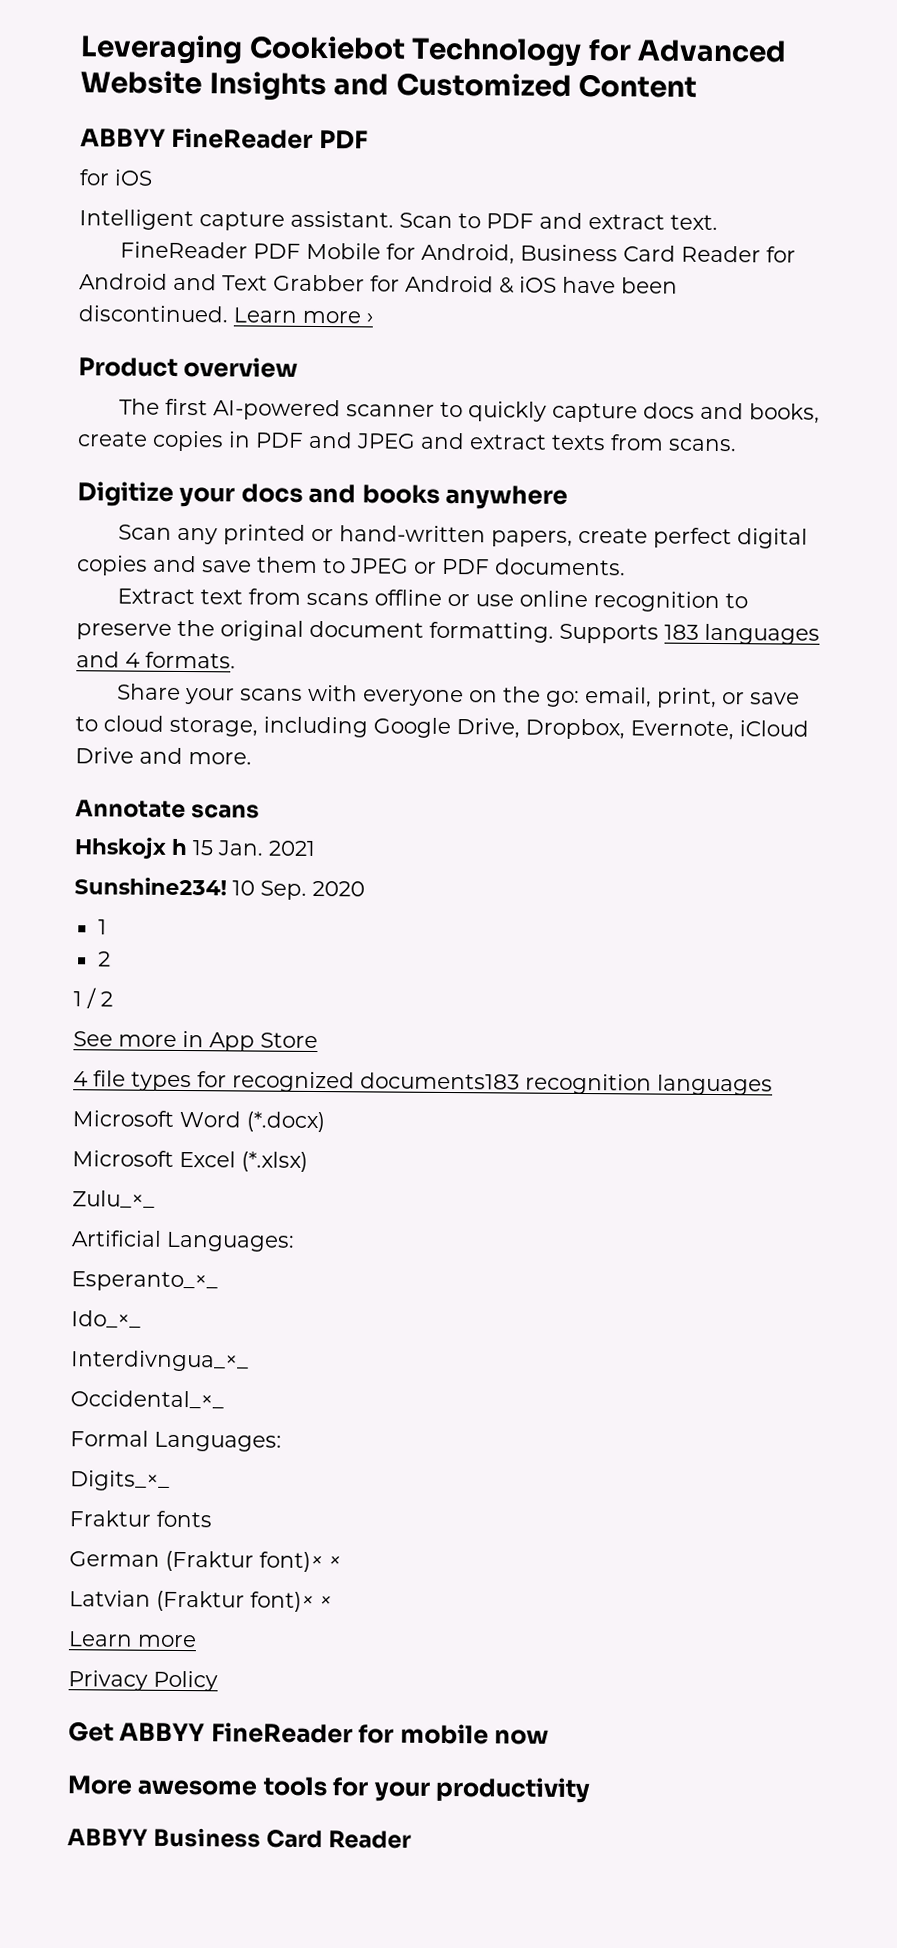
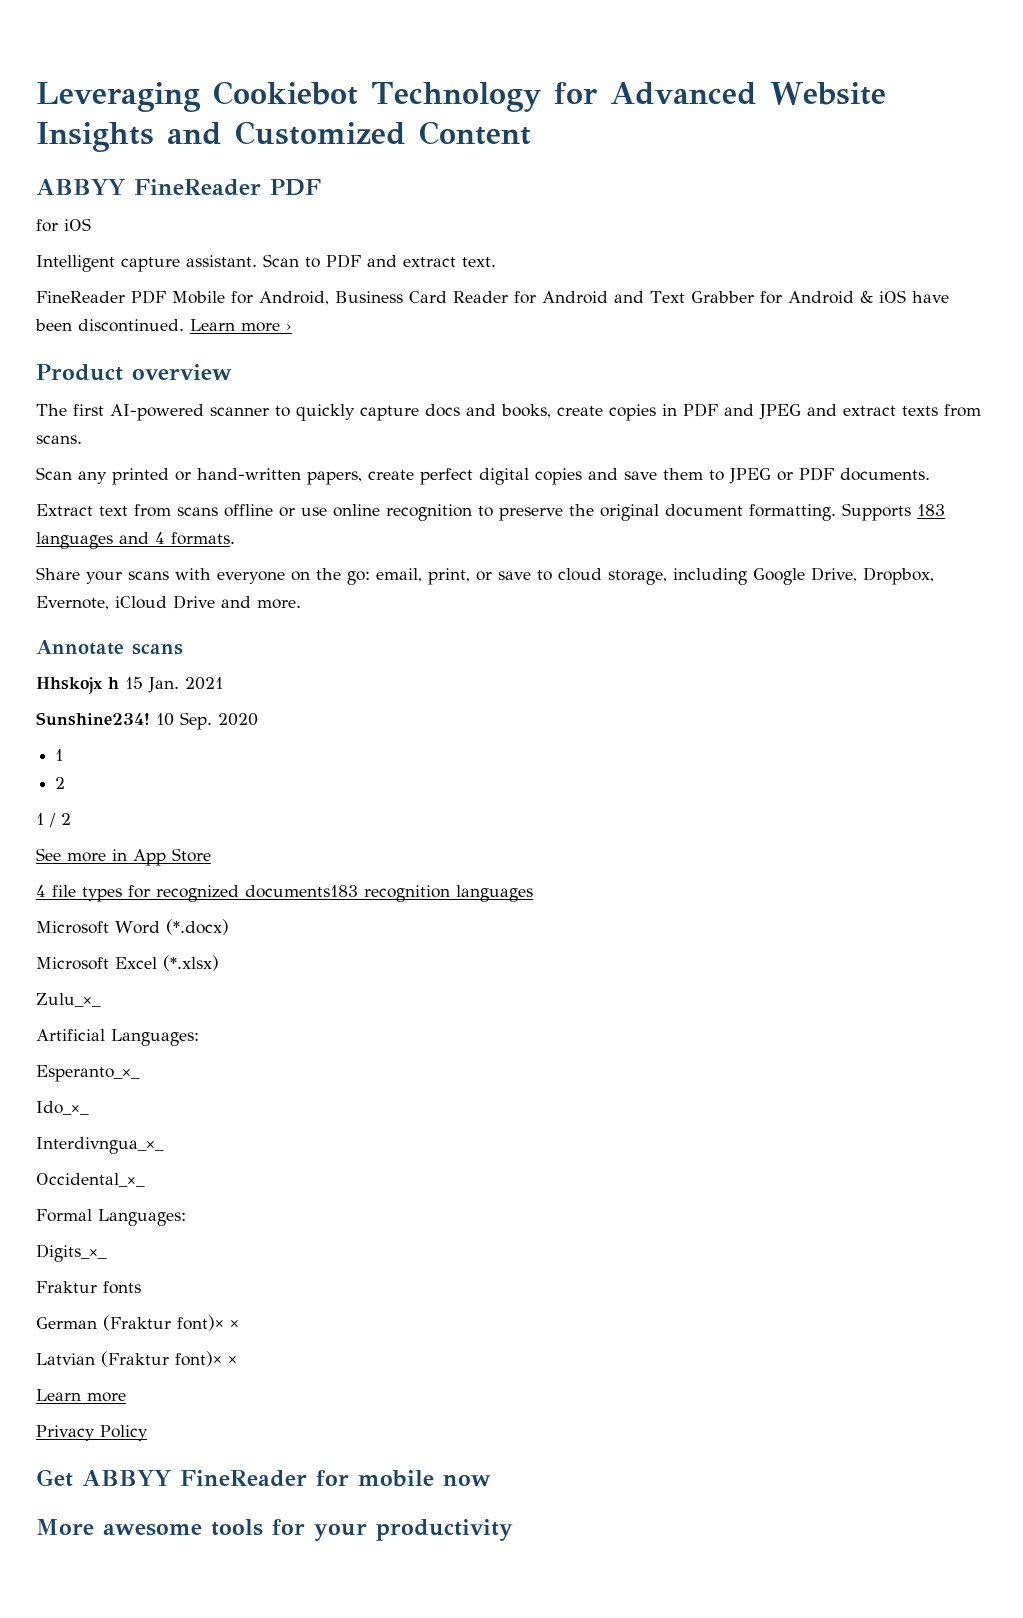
[77,481,569,510] // Digitize your docs and books anywhere -> (82, 439) none
[67,1827,413,1849] // ABBYY Business Card Reader -> (513, 1530) none

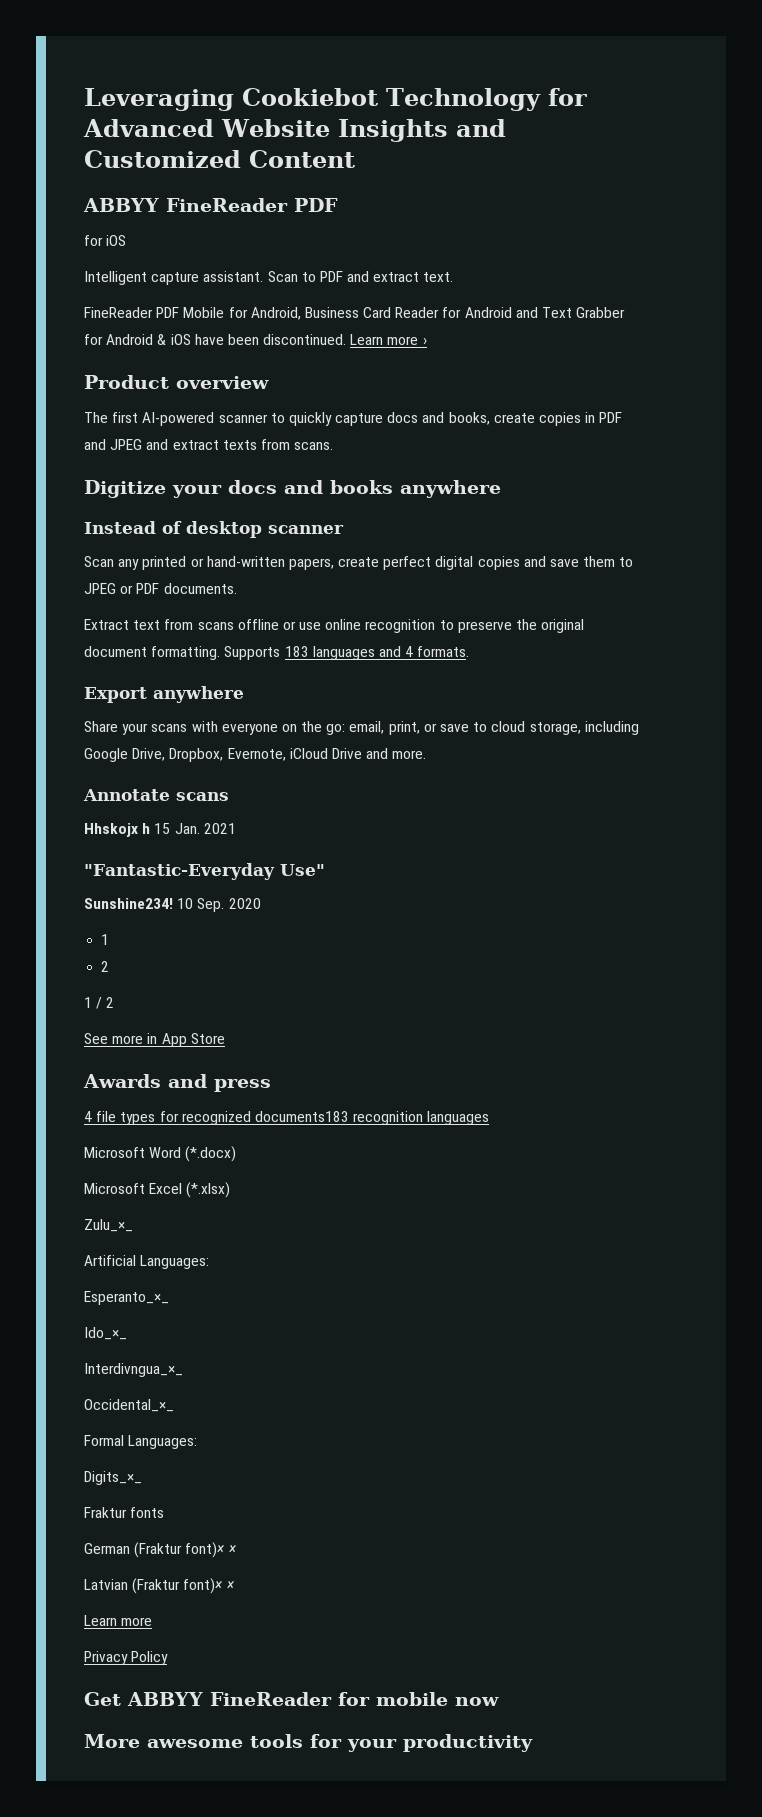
(82, 439) none -> [84,480,501,498] [84,521,344,538] // Digitize your docs and books anywhere // Instead of desktop scanner
(235, 538) none -> [84,686,244,703] // Export anywhere
(223, 683) none -> [84,863,325,880] // "Fantastic-Everyday Use"
(211, 855) none -> [83,1074,271,1092] // Awards and press

